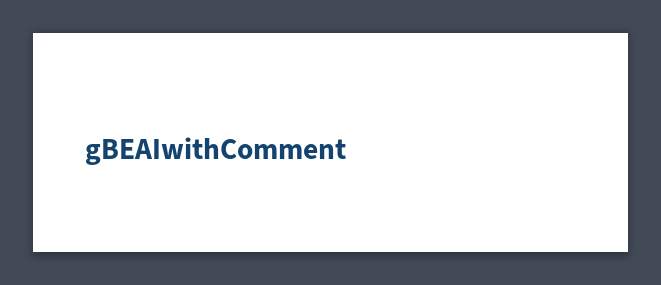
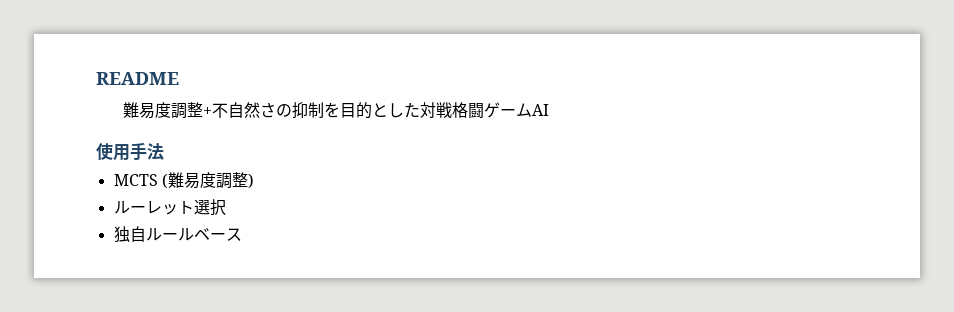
[85,137,346,165] gBEAIwithComment -> [96,72,179,85] [122,102,549,119] [96,142,164,161] [113,172,254,189] [113,199,226,216] [113,226,242,243] README // 難易度調整+不自然さの抑制を目的とした対戦格闘ゲームAI // 使用手法 // MCTS (難易度調整) // ルーレット選択 // 独自ルールベース

